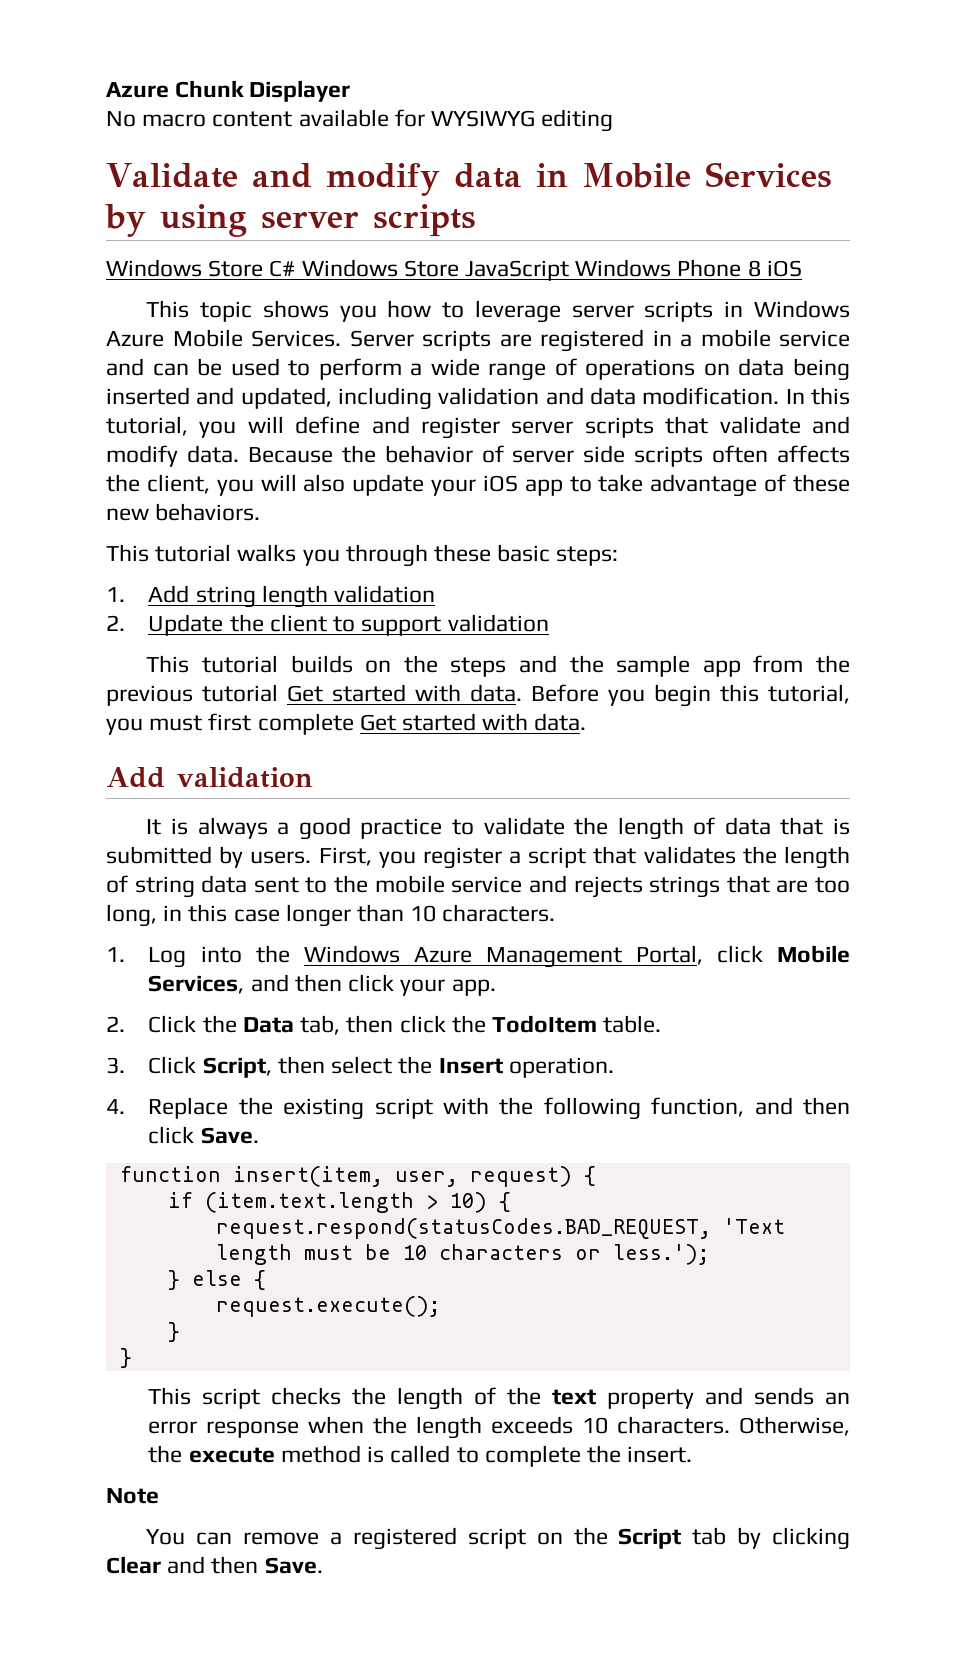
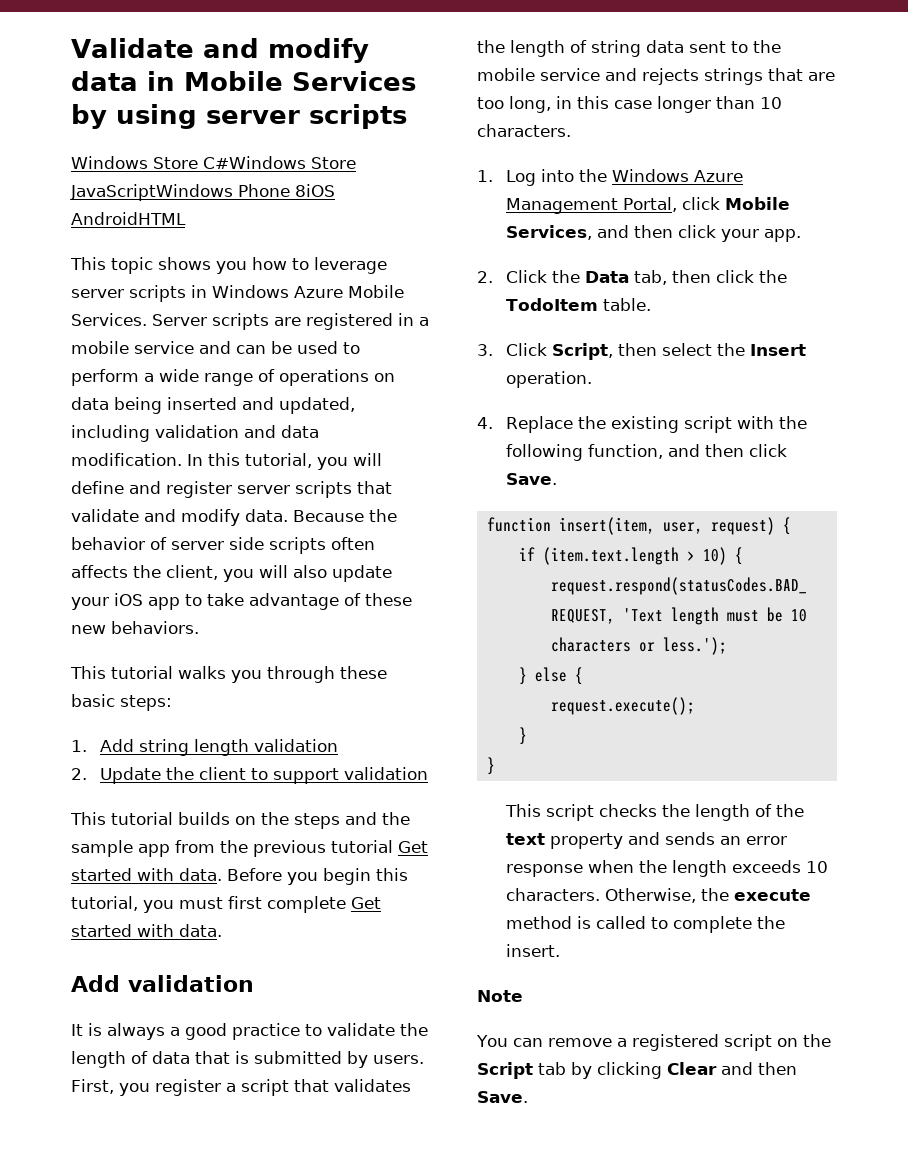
[106,80,351,102] [106,109,614,132] Azure Chunk Displayer // No macro content available for WYSIWYG editing // -> (71, 48) none
[269,259,802,281] C# Windows Store JavaScript Windows Phone 8 iOS -> [203,156,356,169] [70,184,335,201] [71,212,186,225] C#Windows Store JavaScriptWindows Phone 8iOS AndroidHTML

